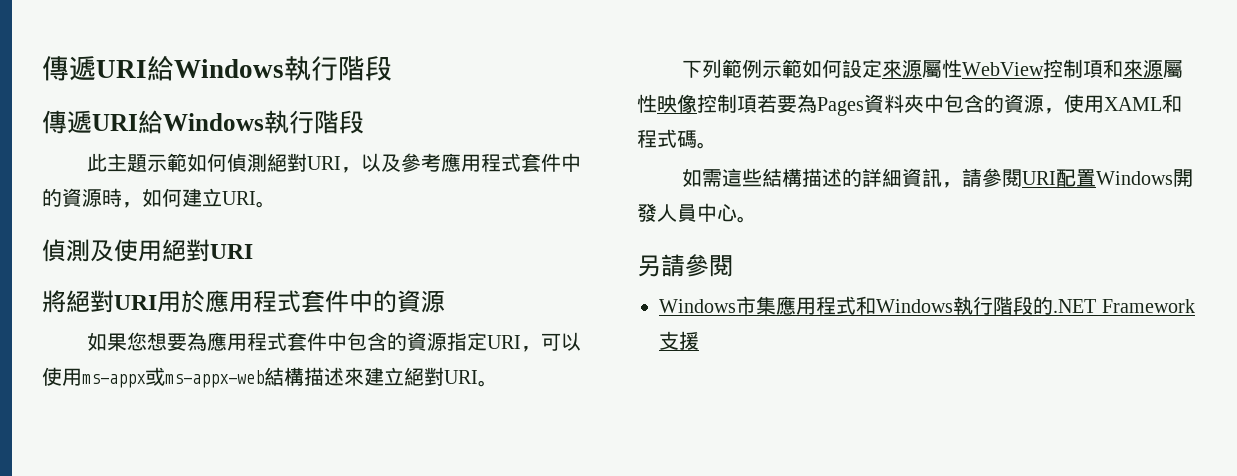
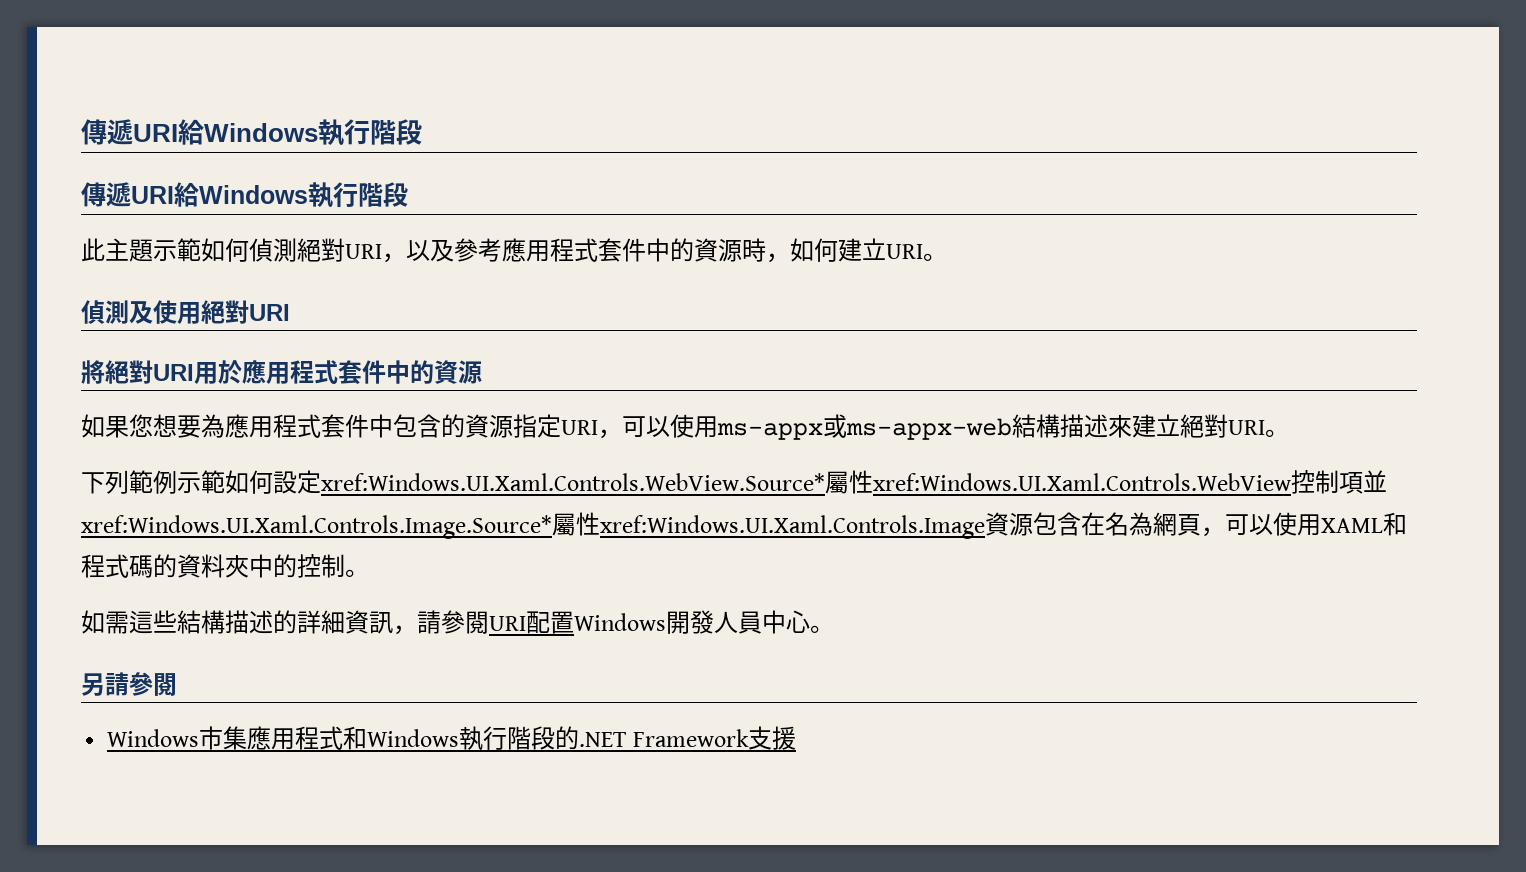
[882,59,1184,78] [637,94,1182,116] [637,129,697,148] 來源屬性WebView控制項和來源屬性映像控制項若要為Pages資料夾中包含的資源，使用XAML和程式碼 -> [321,470,1387,494] [81,512,1407,539] [81,554,345,578] xref:Windows.UI.Xaml.Controls.WebView.Source*屬性xref:Windows.UI.Xaml.Controls.WebView控制項並xref:Windows.UI.Xaml.Controls.Image.Source*屬性xref:Windows.UI.Xaml.Controls.Image資源包含在名為網頁，可以使用XAML和程式碼的資料夾中的控制

